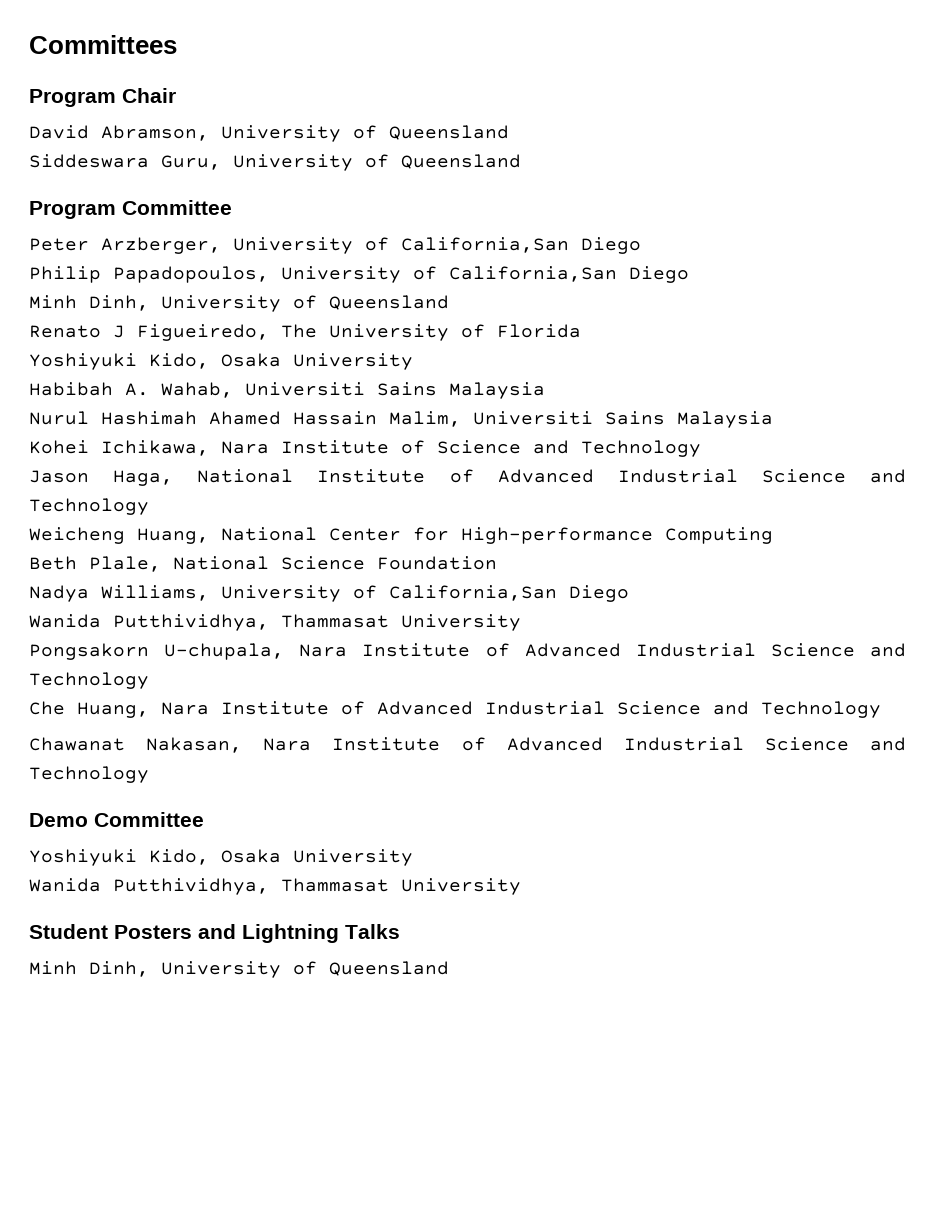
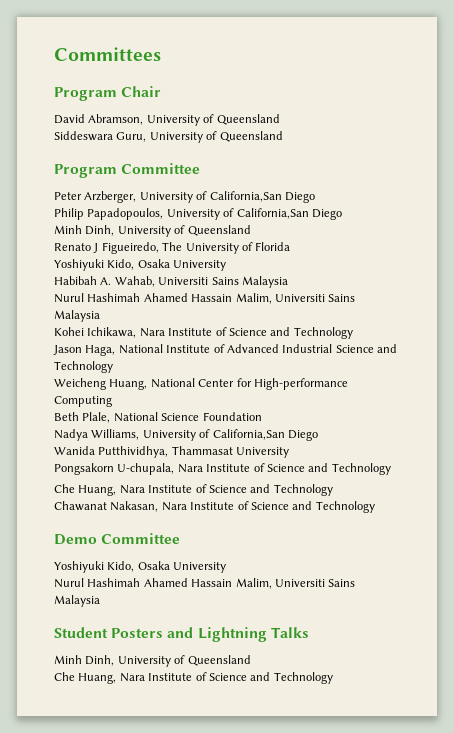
[524,643,756,657] Advanced Industrial -> (265, 467) none
[377,701,605,715] Advanced Industrial -> (207, 488) none
[506,737,744,751] Advanced Industrial -> (249, 505) none
[29,878,521,895] Wanida Putthividhya, Thammasat University -> [54,578,356,589] [54,595,100,607] Nurul Hashimah Ahamed Hassain Malim, Universiti Sains Malaysia
(449, 968) none -> [54,672,333,684] // Che Huang, Nara Institute of Science and Technology

